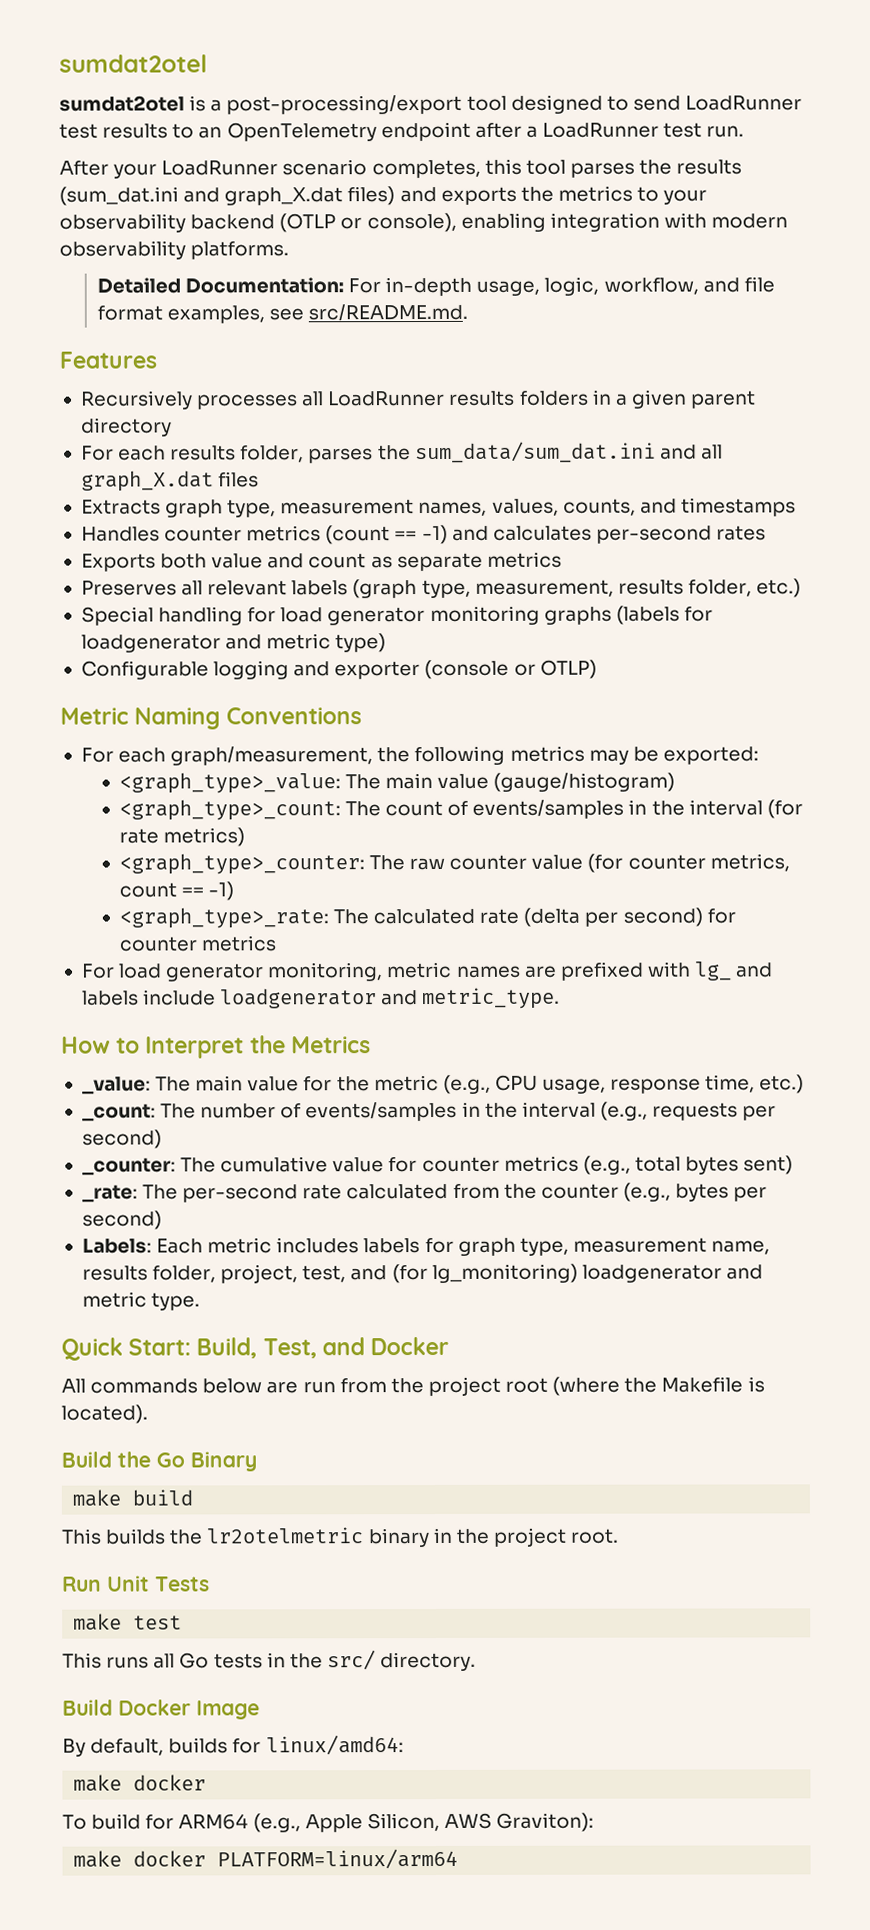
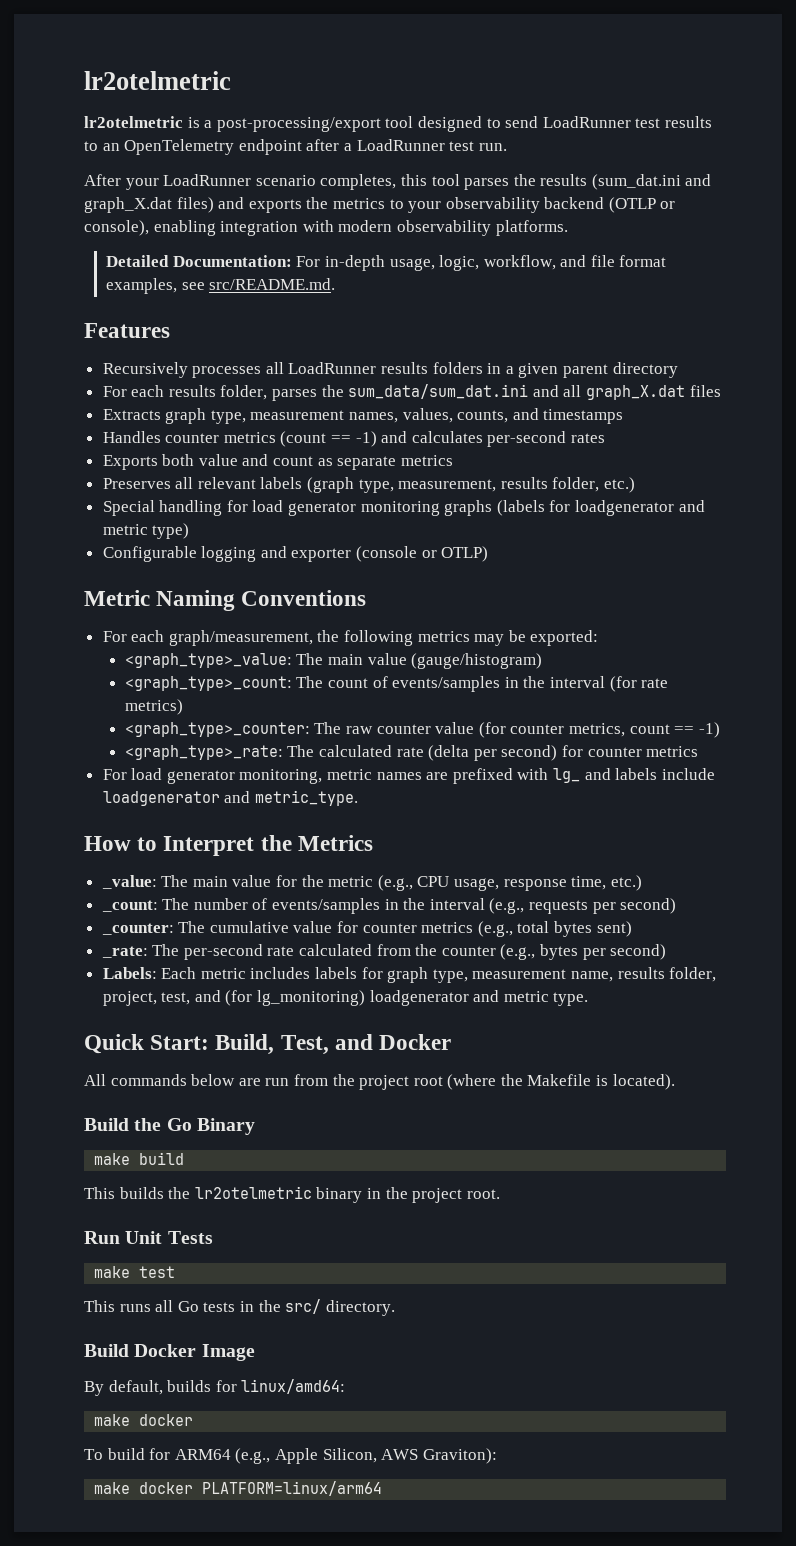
[59,54,208,73] [59,95,185,112] sumdat2otel // sumdat2otel -> [84,71,231,90] [84,116,183,128] lr2otelmetric // lr2otelmetric

